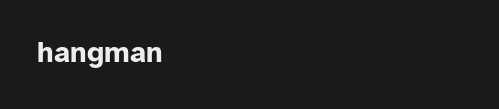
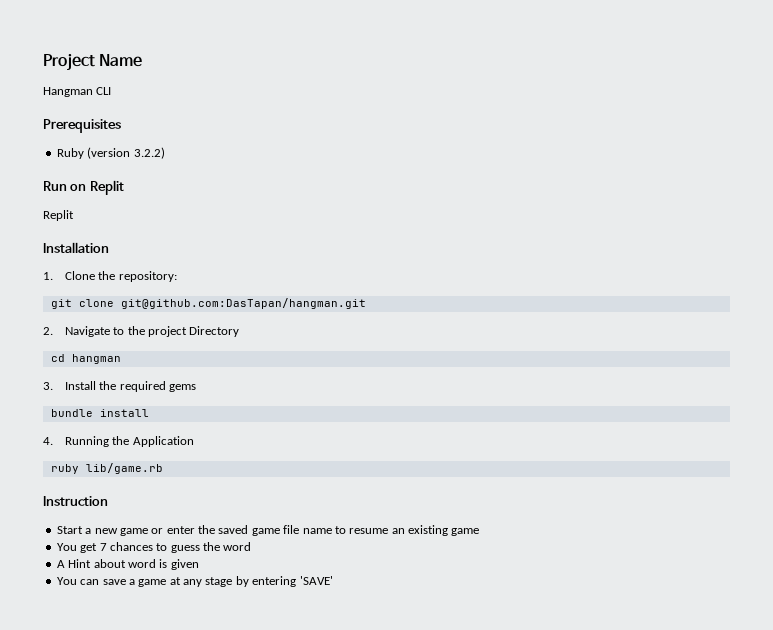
[37,42,163,68] hangman -> [43,53,143,71] [43,87,112,97] [43,119,121,133] [56,147,165,159] [43,180,124,195] [43,210,74,221] [43,242,109,253] [43,271,177,282] [50,298,366,309] [43,326,240,337] [50,354,121,364] [43,381,196,392] [50,409,149,417] [43,436,194,447] [50,463,163,474] [43,496,108,506] [56,525,480,536] [56,542,252,553] [56,559,199,570] [56,576,333,587] Project Name // Hangman CLI // Prerequisites // Ruby (version 3.2.2) // Run on Replit // Replit // Installation // 1. Clone the repository: // git clone git@github.com:DasTapan/hangman.git // 2. Navigate to the project Directory // cd hangman // 3. Install the required gems // bundle install // 4. Running the Application // ruby lib/game.rb // Instruction // Start a new game or enter the saved game file name to resume an existing game // You get 7 chances to guess the word // A Hint about word is given // You can save a game at any stage by entering 'SAVE'

